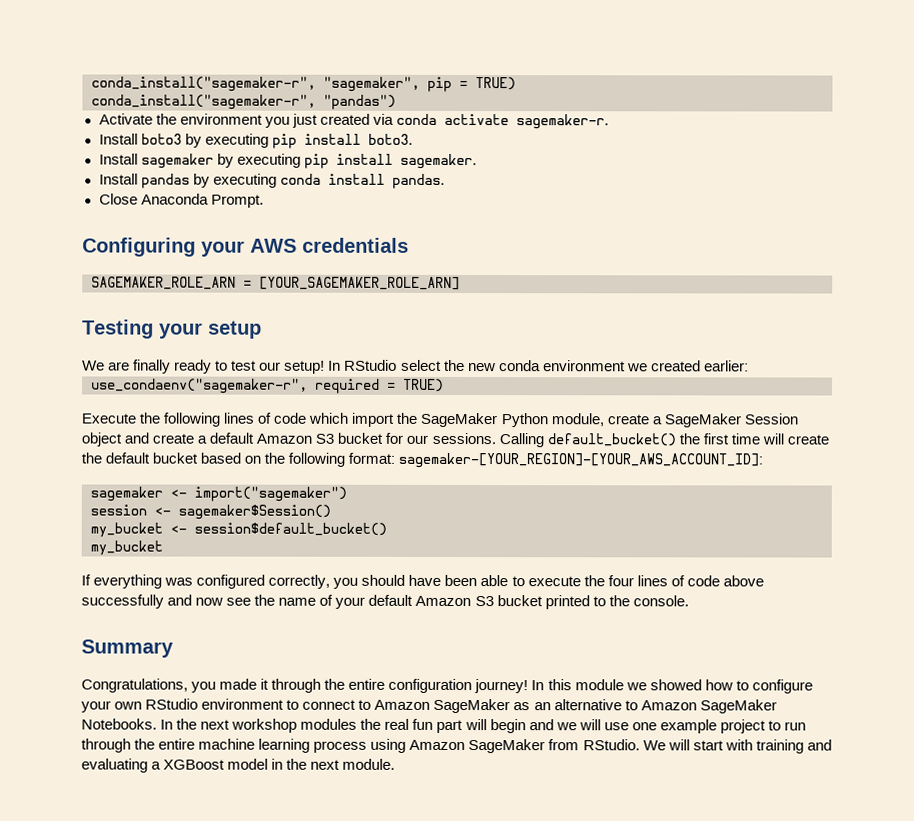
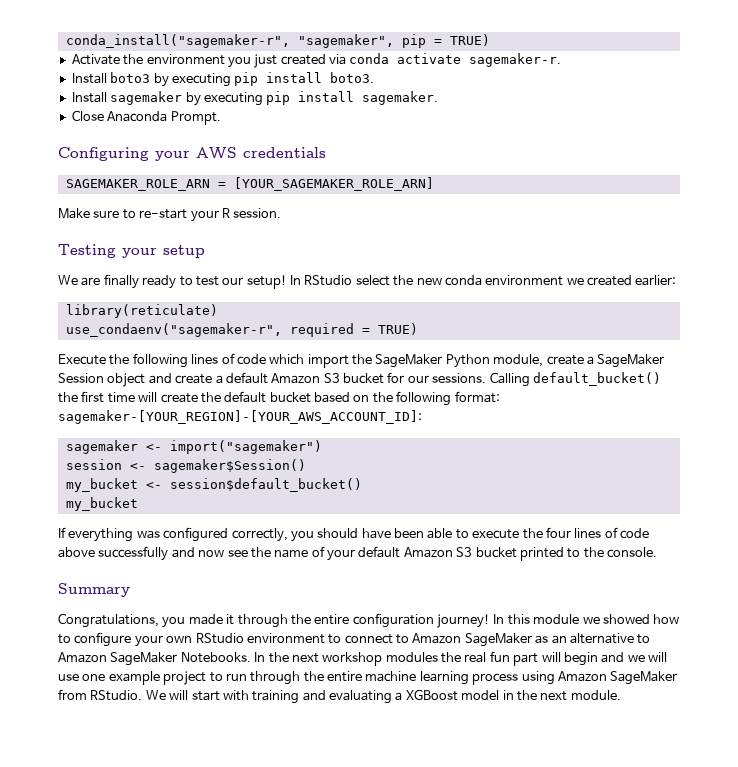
[91,94,396,110] // conda_install("sagemaker-r", "pandas") -> (490, 40) none
[98,173,445,189] // Install pandas by executing conda install pandas. -> (439, 98) none
(460, 283) none -> [58,208,282,222] // Make sure to re-start your R session.
(749, 366) none -> [65,304,218,318] // library(reticulate)

